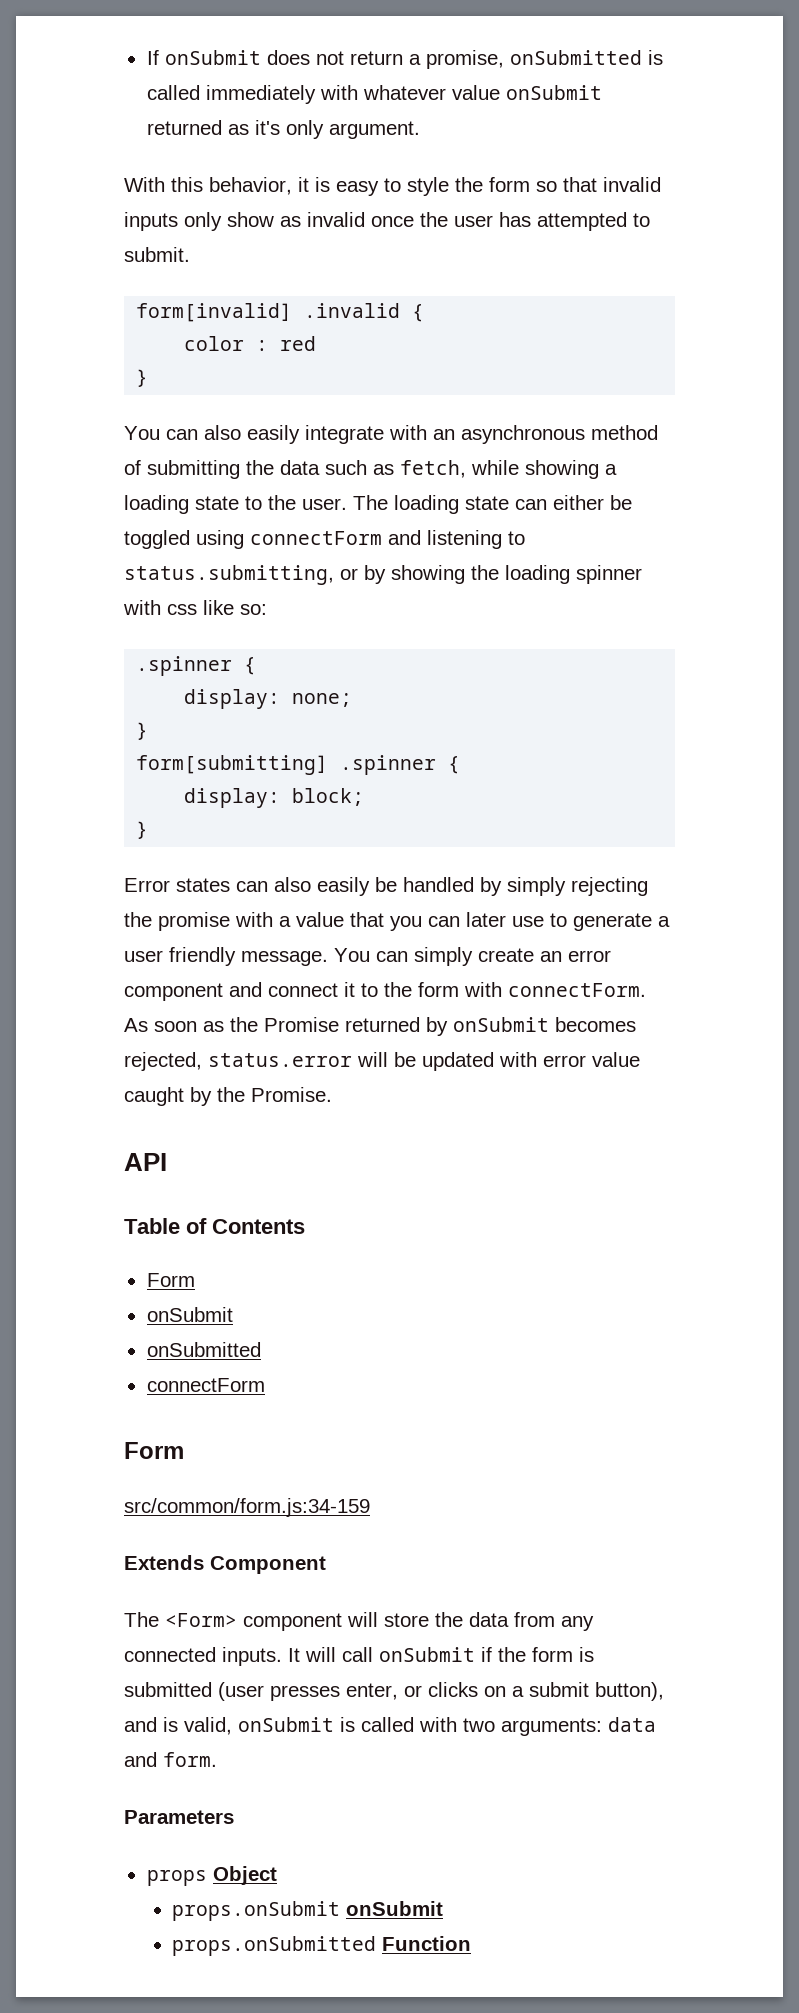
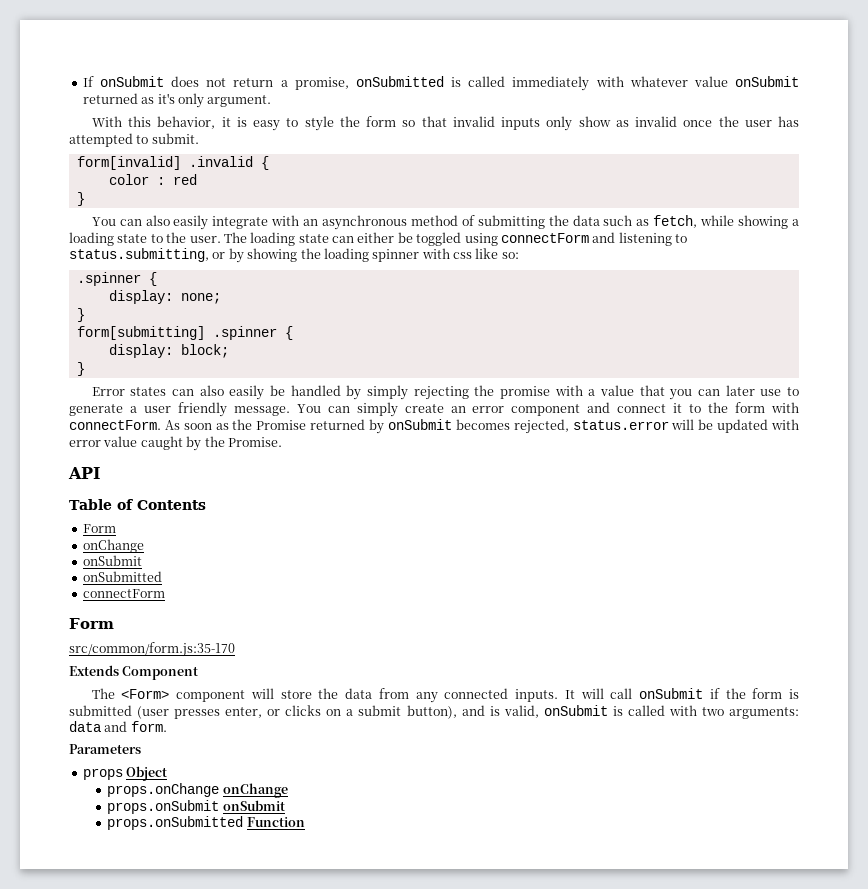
(195, 1280) none -> [82,539,144,553] // onChange
[124,1498,370,1517] src/common/form.js:34-159 -> [69,642,235,657] src/common/form.js:35-170
(277, 1875) none -> [107,783,288,798] // props.onChange onChange

